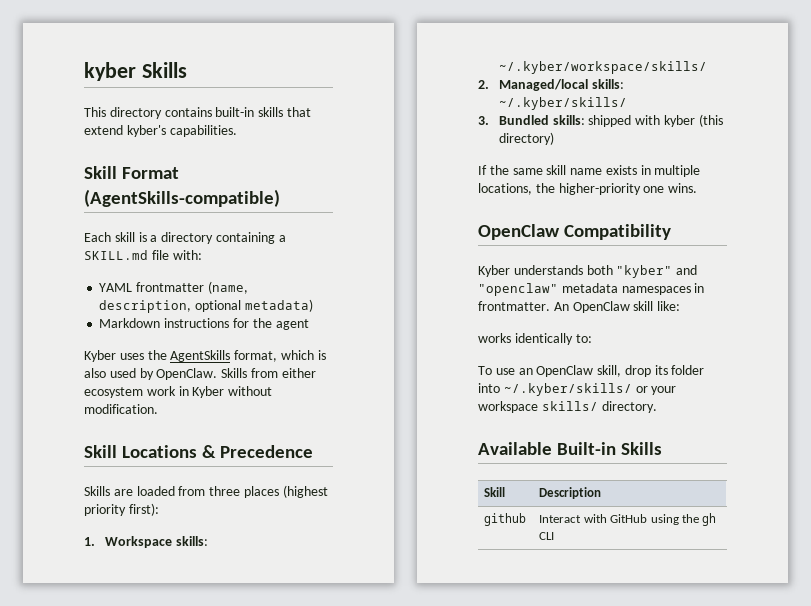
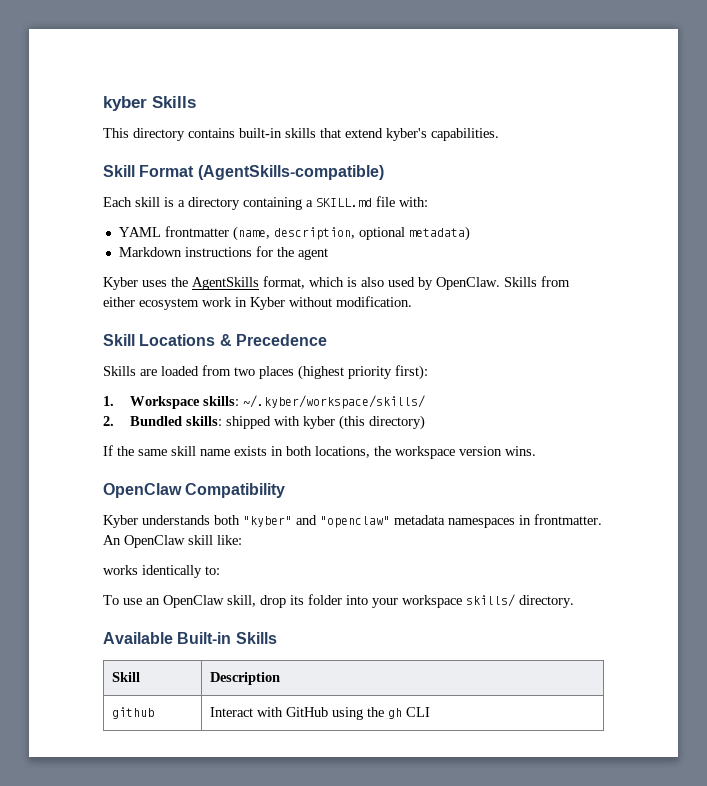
[209,486,241,496] three -> [234,367,255,376] two
[498,79,624,91] [498,97,627,110] [478,116,489,125] Managed/local skills: ~/.kyber/skills/ // 3. -> (114, 421) none
[654,165,701,177] multiple -> [286,446,312,456] both
[558,183,665,195] higher-priority one -> [395,446,502,459] workspace version
[503,383,648,396] ~/.kyber/skills/ or -> (368, 600) none

